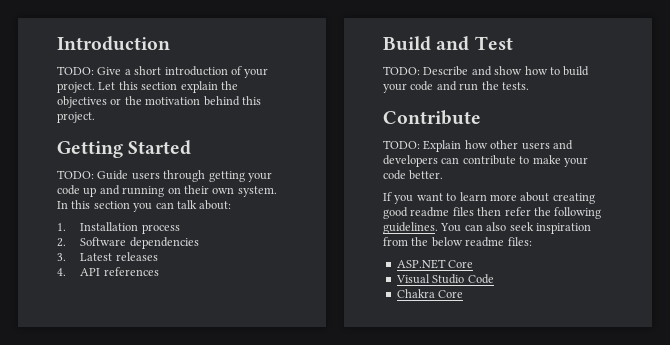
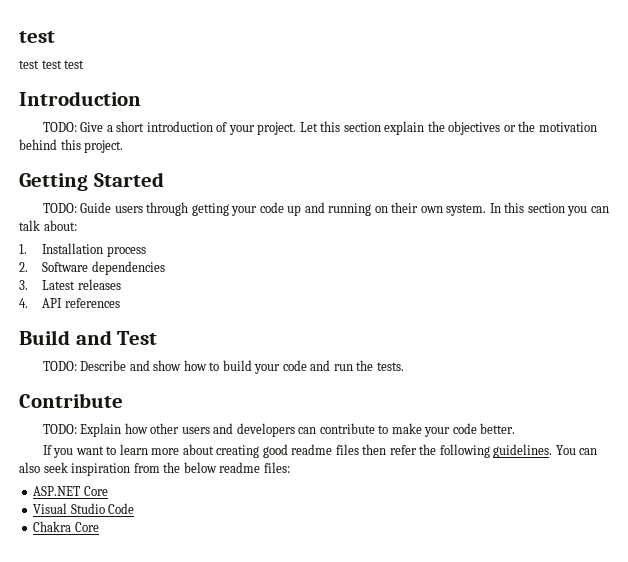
(57, 43) none -> [19,31,55,43] [19,60,85,69] test // test test test //

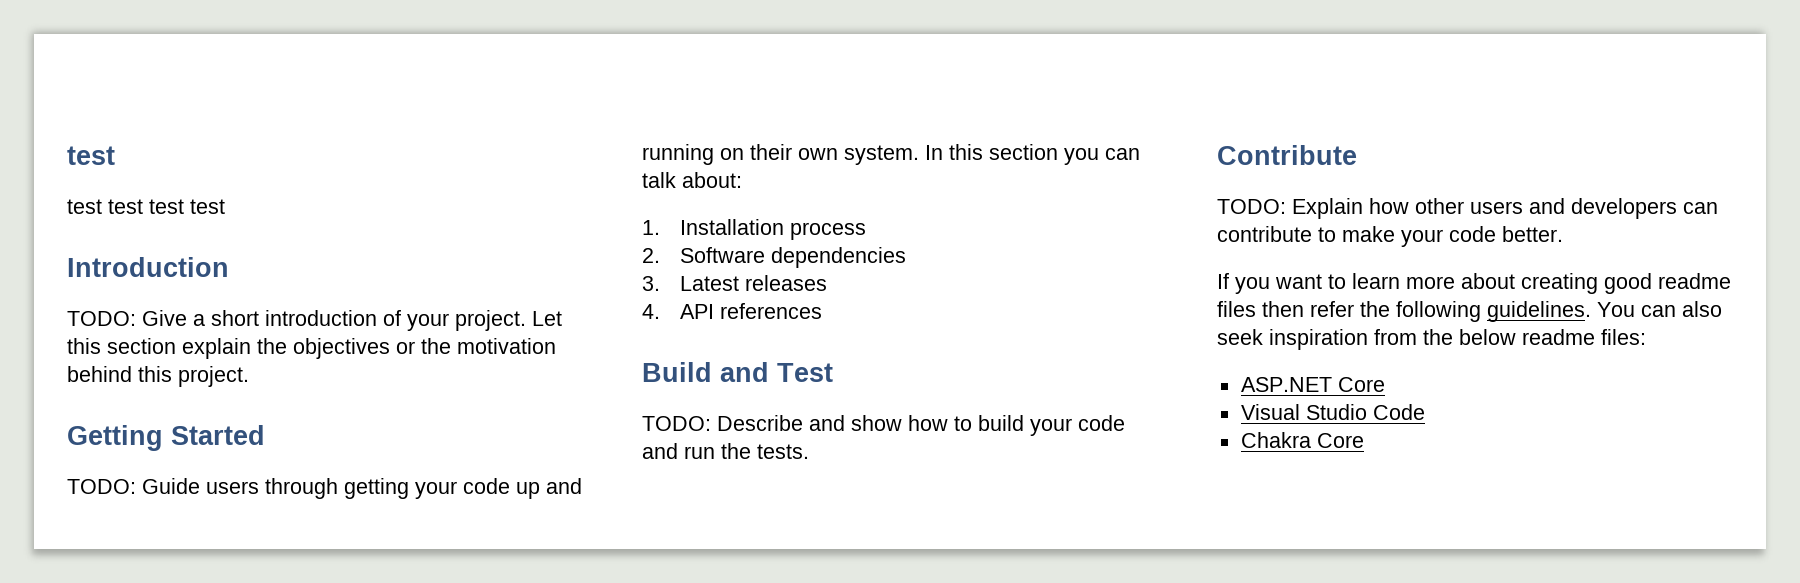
(85, 64) none -> [190,199,225,214] test

